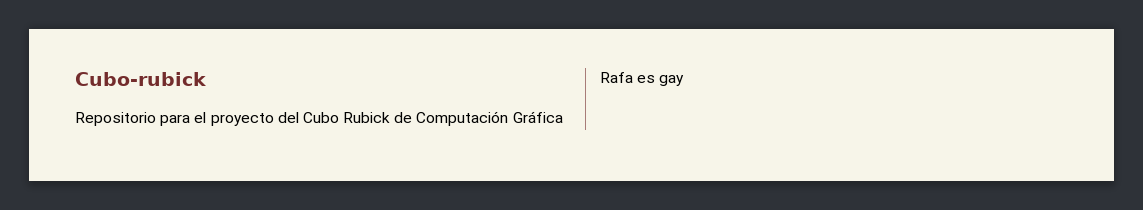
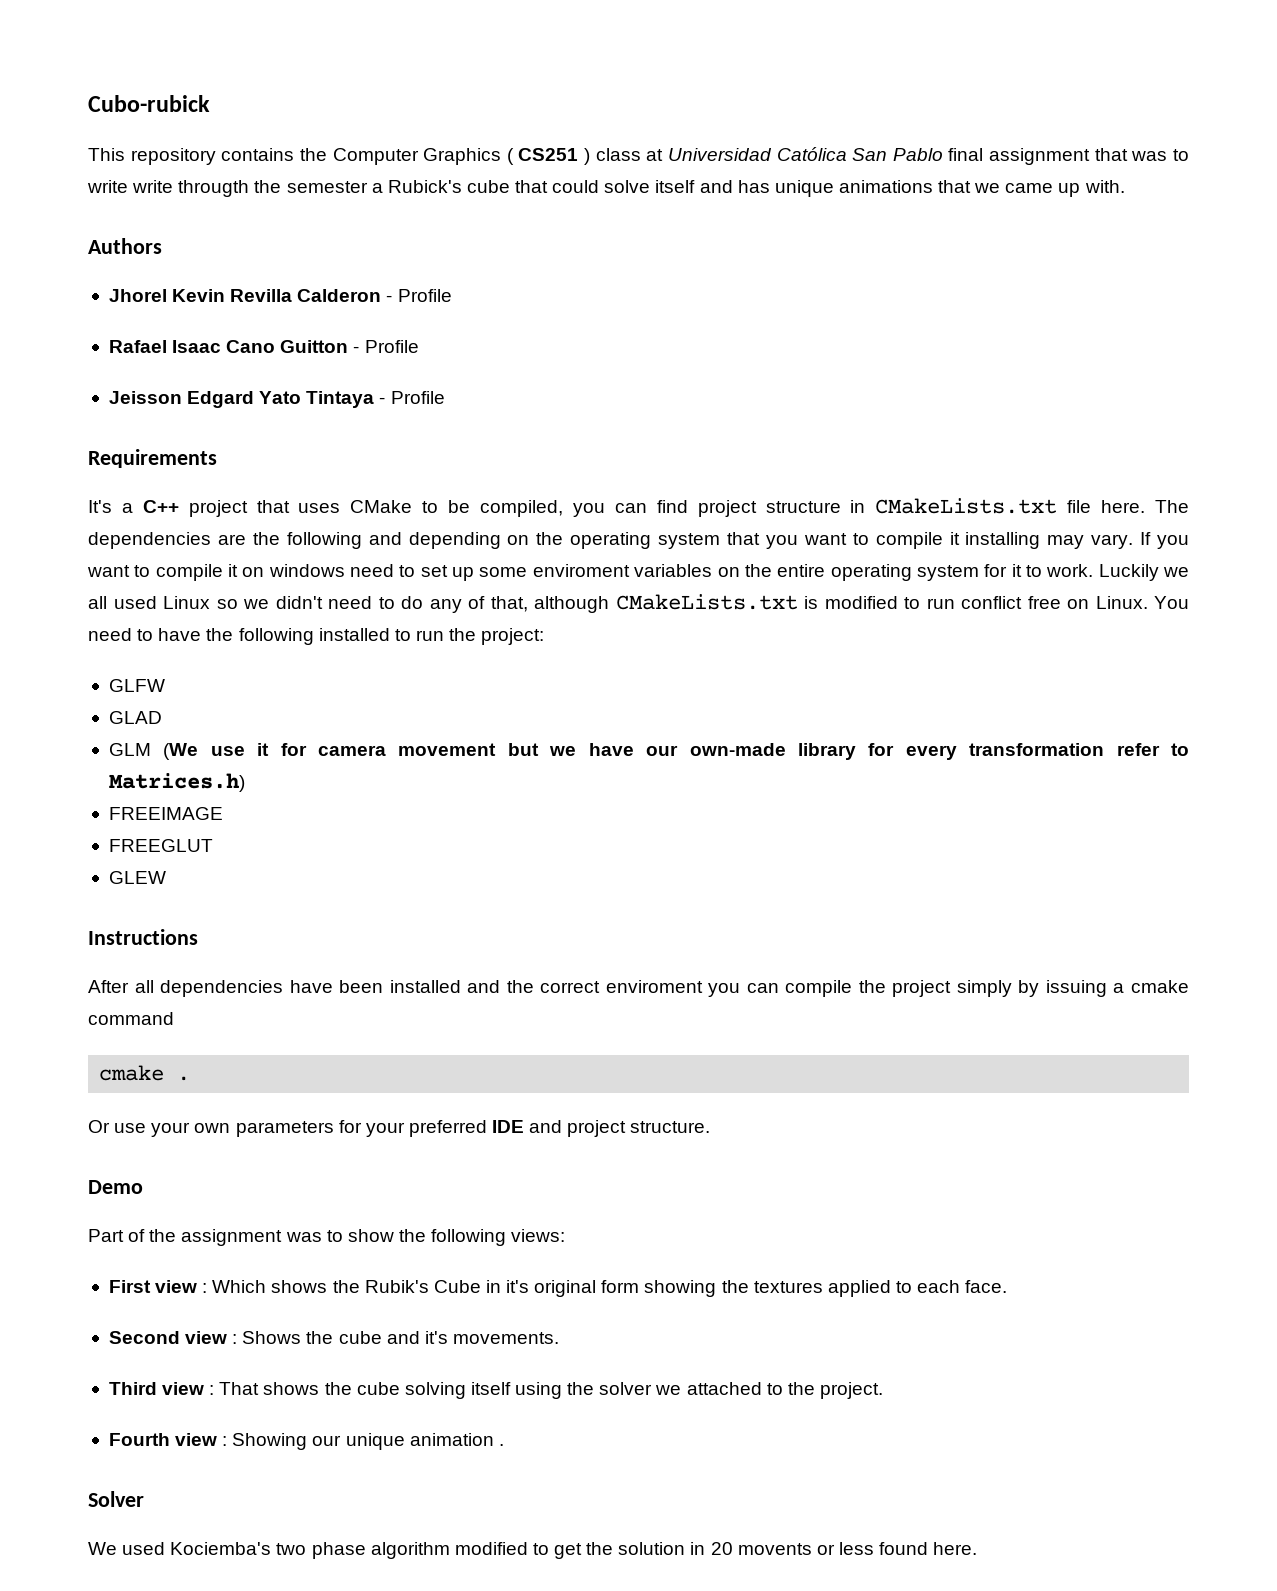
[75,111,563,126] [600,72,685,86] Repositorio para el proyecto del Cubo Rubick de Computación Gráfica Rafa es gay -> [88,147,1189,165] [87,180,1125,197] [88,238,162,254] [108,289,452,302] [108,340,419,353] [108,391,445,408] [88,449,217,468] [88,498,1190,517] [88,532,1189,549] [87,564,1189,581] [88,594,1189,613] [88,628,545,645] [108,679,165,692] [108,711,162,724] [108,743,1189,760] [108,773,245,792] [108,807,223,820] [108,839,213,852] [108,871,166,884] [88,929,198,945] [88,980,1189,997] [88,1012,174,1025] [99,1065,191,1081] [88,1120,711,1137] [88,1180,143,1194] [88,1229,566,1246] [108,1280,1008,1297] [108,1331,559,1344] [108,1382,883,1399] [108,1433,504,1450] [88,1491,144,1507] [88,1542,978,1559] This repository contains the Computer Graphics ( CS251 ) class at Universidad Católica San Pablo final assignment that was to write write througth the semester a Rubick's cube that could solve itself and has unique animations that we came up with. // Authors // Jhorel Kevin Revilla Calderon - Profile // Rafael Isaac Cano Guitton - Profile // Jeisson Edgard Yato Tintaya - Profile // Requirements // It's a C++ project that uses CMake to be compiled, you can find project structure in CMakeLists.txt file here. The dependencies are the following and depending on the operating system that you want to compile it installing may vary. If you want to compile it on windows need to set up some enviroment variables on the entire operating system for it to work. Luckily we all used Linux so we didn't need to do any of that, although CMakeLists.txt is modified to run conflict free on Linux. You need to have the following installed to run the project: // GLFW // GLAD // GLM (We use it for camera movement but we have our own-made library for every transformation refer to Matrices.h) // FREEIMAGE // FREEGLUT // GLEW // Instructions // After all dependencies have been installed and the correct enviroment you can compile the project simply by issuing a cmake command // cmake . // Or use your own parameters for your preferred IDE and project structure. // Demo // Part of the assignment was to show the following views: // First view : Which shows the Rubik's Cube in it's original form showing the textures applied to each face. // Second view : Shows the cube and it's movements. // Third view : That shows the cube solving itself using the solver we attached to the project. // Fourth view : Showing our unique animation . // Solver // We used Kociemba's two phase algorithm modified to get the solution in 20 movents or less found here.

